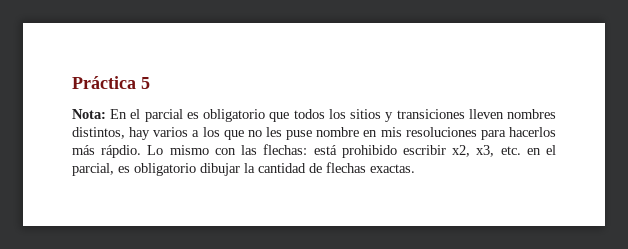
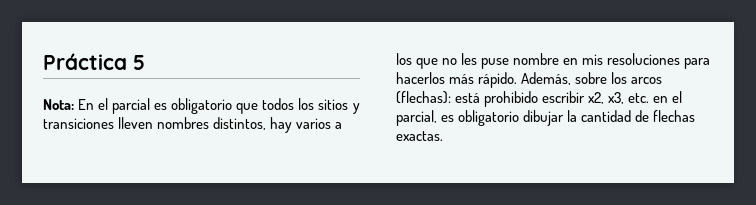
[101,144,308,158] rápdio. Lo mismo con las flechas: -> [478,72,663,88] [396,91,451,104] rápido. Además, sobre los arcos (flechas):

